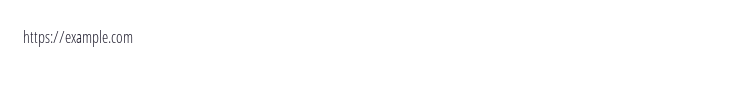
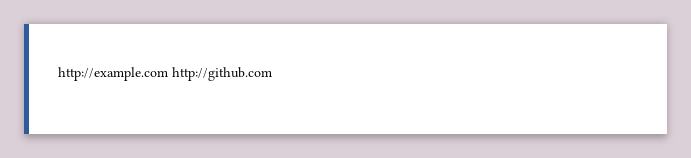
[23,30,133,47] https://example.com -> [58,67,272,81] http://example.com http://github.com

